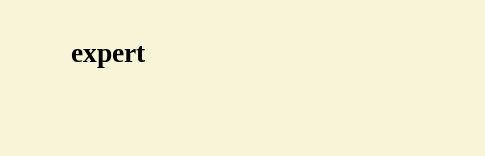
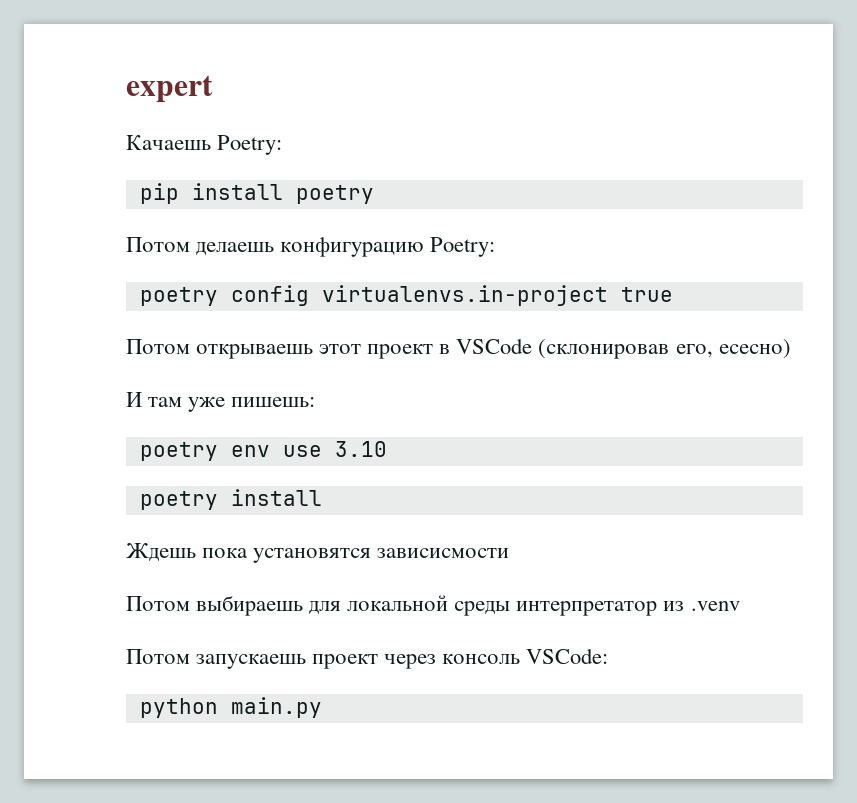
(146, 57) none -> [126,135,283,155] [139,183,374,204] [126,237,496,257] [139,285,673,306] [126,338,791,359] [126,392,316,412] [139,441,387,461] [139,489,322,510] [126,543,510,563] [126,595,740,616] [126,648,609,669] [139,697,322,718] // Качаешь Poetry: // pip install poetry // Потом делаешь конфигурацию Poetry: // poetry config virtualenvs.in-project true // Потом открываешь этот проект в VSCode (склонировав его, есесно) // И там уже пишешь: // poetry env use 3.10 // poetry install // Ждешь пока установятся зависисмости // Потом выбираешь для локальной среды интерпретатор из .venv // Потом запускаешь проект через консоль VSCode: // python main.py

